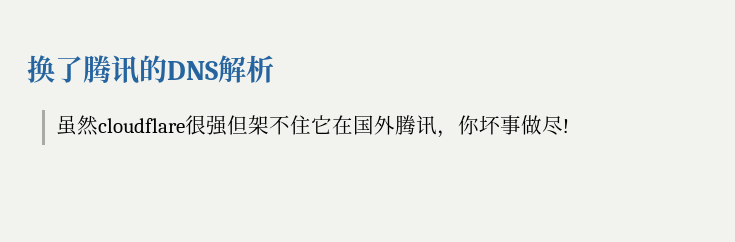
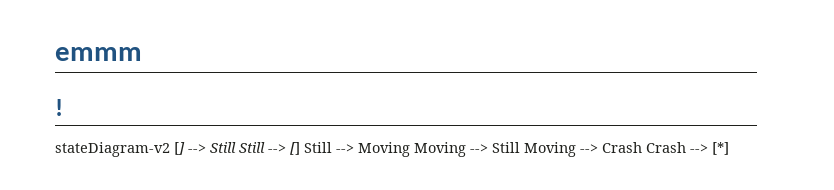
[27,55,274,84] [56,115,570,138] 换了腾讯的DNS解析 // 虽然cloudflare很强但架不住它在国外腾讯，你坏事做尽! -> [55,47,142,61] [55,99,63,116] [55,142,729,157] emmm // ! // stateDiagram-v2 [] --> Still Still --> [] Still --> Moving Moving --> Still Moving --> Crash Crash --> [*]

